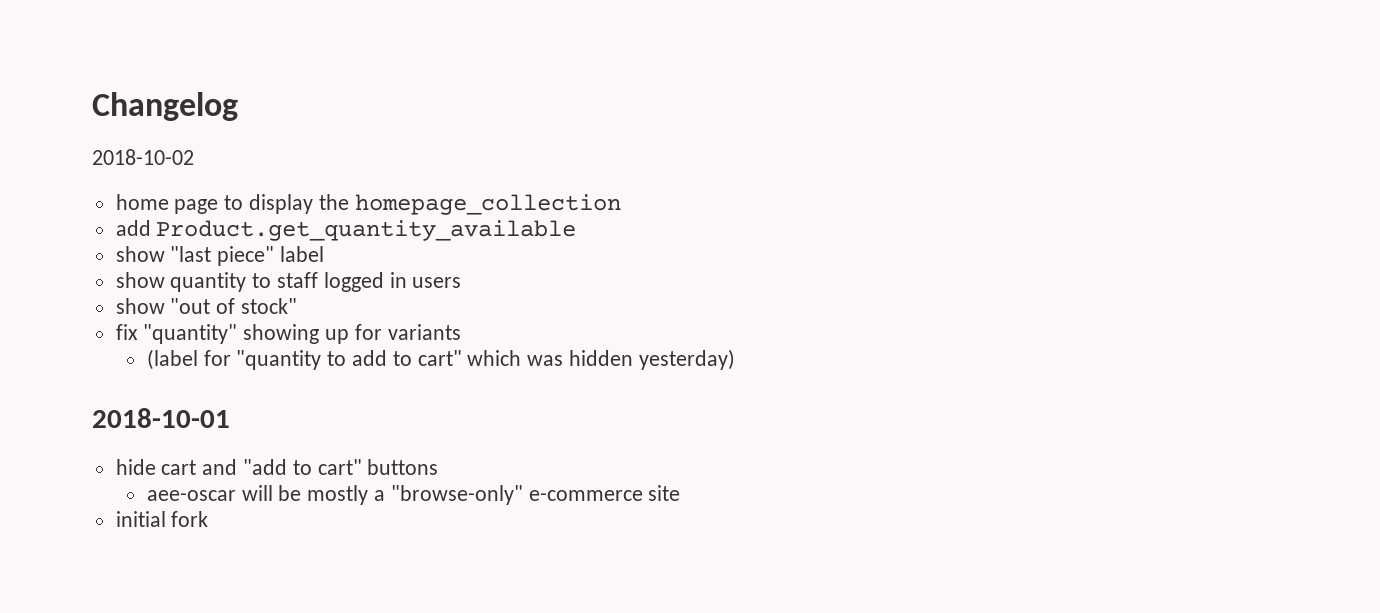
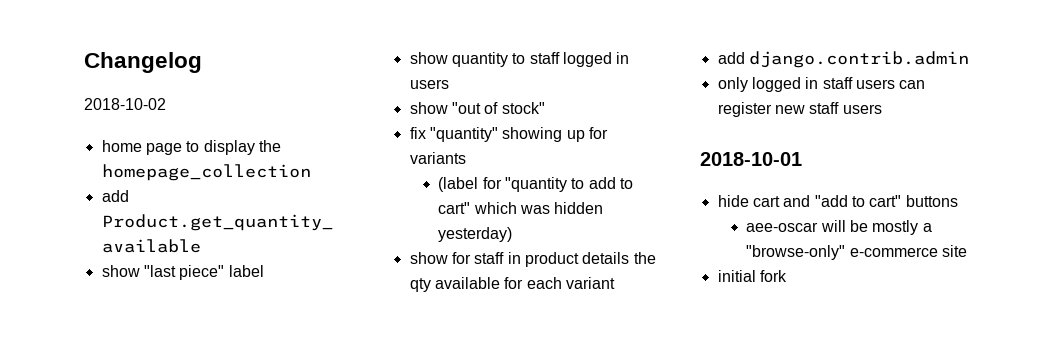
(735, 359) none -> [409,252,656,267] [409,277,615,292] [717,51,969,68] [717,77,926,92] [717,102,882,117] // show for staff in product details the qty available for each variant // add django.contrib.admin // only logged in staff users can register new staff users

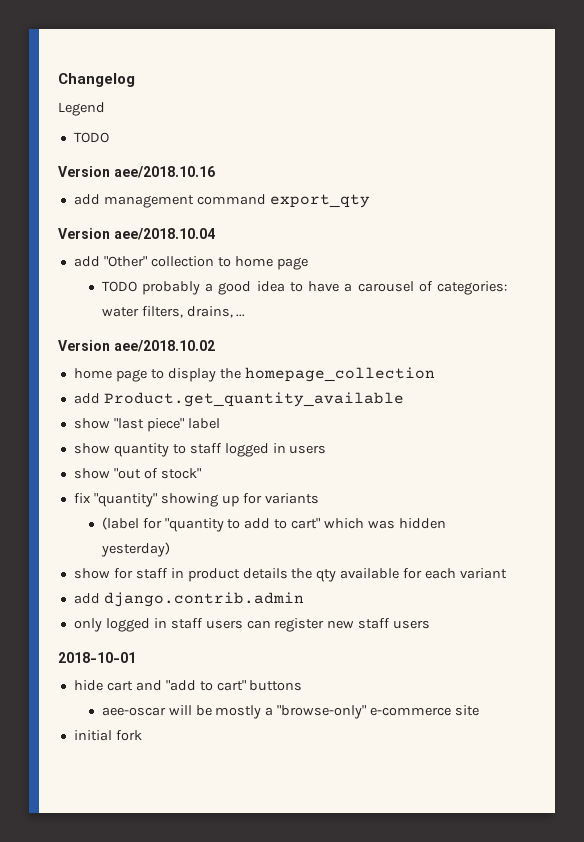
[84,98,166,110] 2018-10-02 -> [58,102,105,116] [73,132,109,143] [58,166,215,178] [73,194,370,208] [58,228,215,240] [73,256,308,270] [101,281,508,295] [101,306,246,318] [58,340,215,352] Legend // TODO // Version aee/2018.10.16 // add management command export_qty // Version aee/2018.10.04 // add "Other" collection to home page // TODO probably a good idea to have a carousel of categories: water filters, drains, ... // Version aee/2018.10.02

